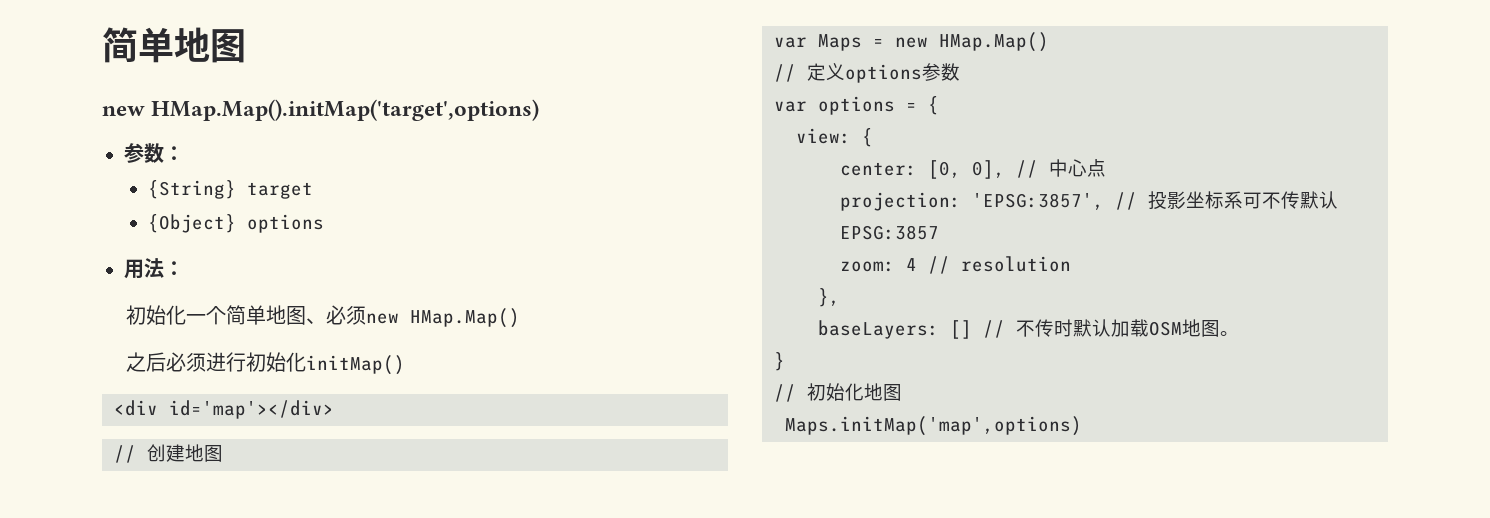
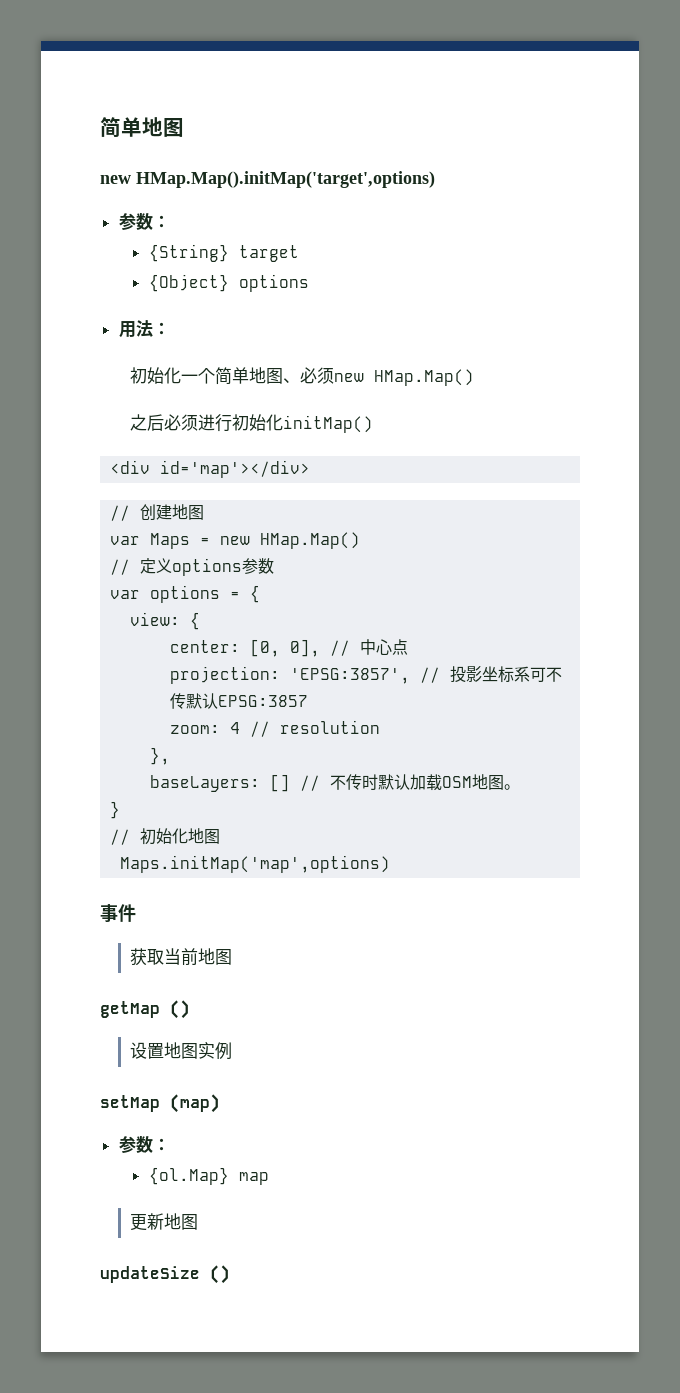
(1082, 426) none -> [100,904,136,922] [129,948,232,966] [100,1000,190,1019] [129,1042,232,1060] [100,1094,220,1113] [118,1136,170,1153] [148,1167,269,1185] [129,1213,198,1231] [100,1265,230,1284] // 事件 // 获取当前地图 // getMap () // 设置地图实例 // setMap (map) // 参数： // {ol.Map} map // 更新地图 // updateSize ()

